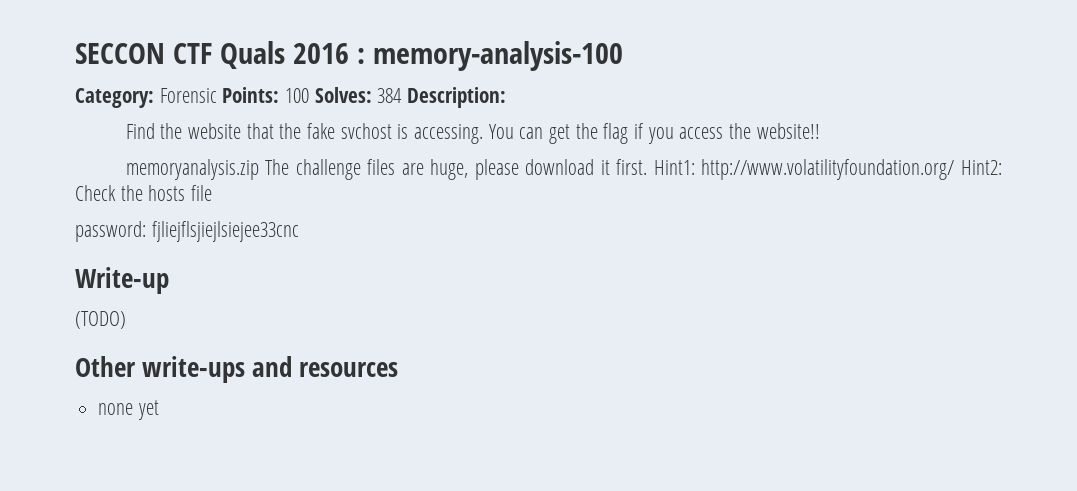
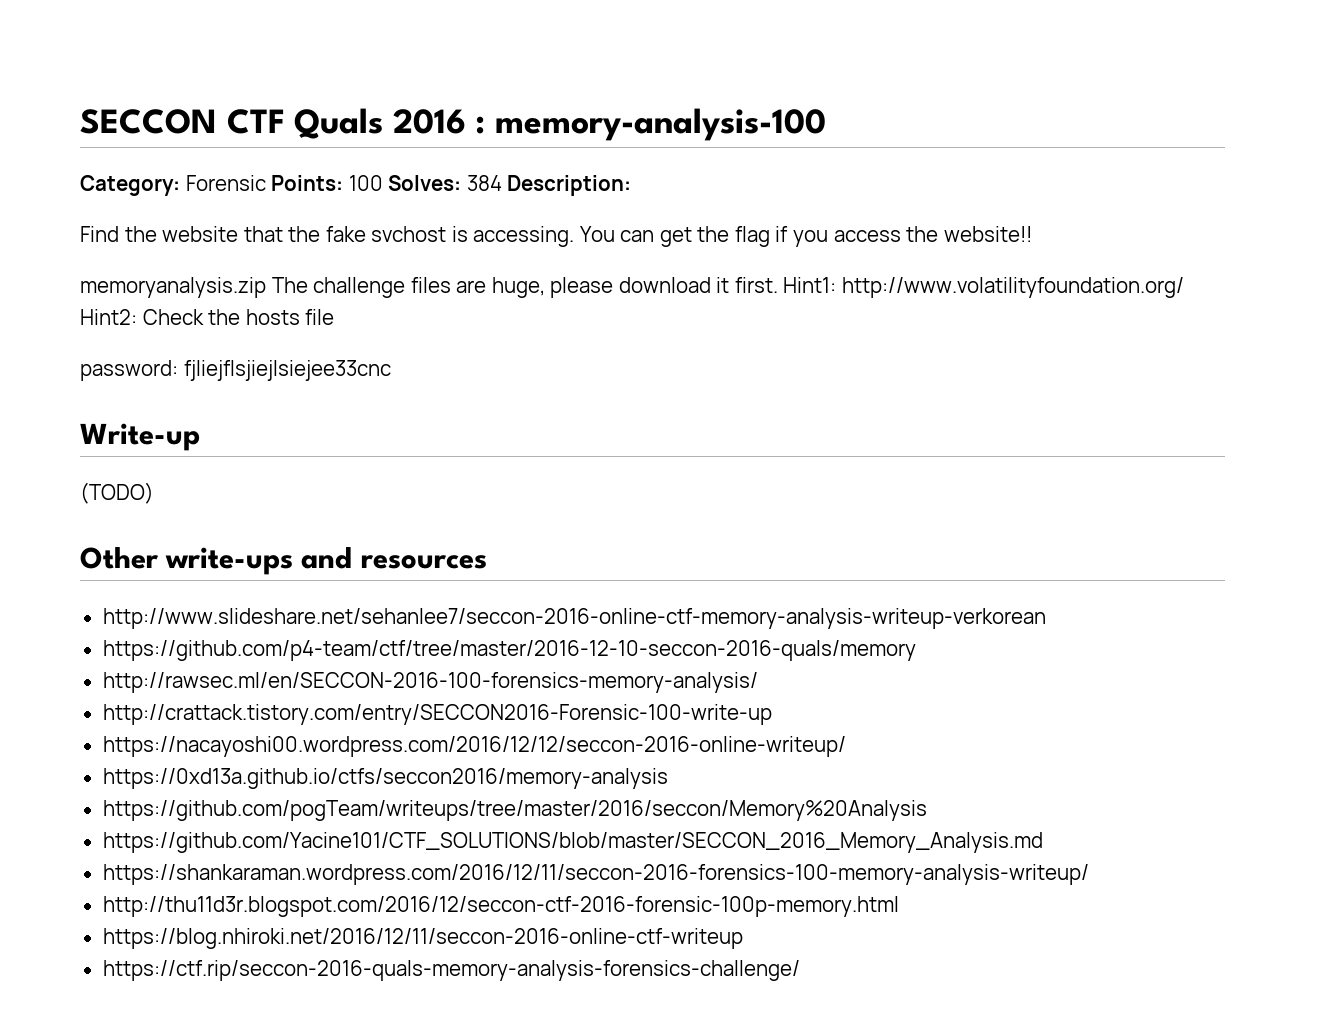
[98,400,159,420] none yet -> [102,608,1046,629] [102,640,916,661] [102,672,758,693] [102,704,772,725] [102,736,846,757] [102,768,668,789] [102,800,927,821] [102,832,1043,853] [102,864,1089,885] [102,896,899,917] [102,928,743,949] [102,960,800,981] http://www.slideshare.net/sehanlee7/seccon-2016-online-ctf-memory-analysis-writeup-verkorean // https://github.com/p4-team/ctf/tree/master/2016-12-10-seccon-2016-quals/memory // http://rawsec.ml/en/SECCON-2016-100-forensics-memory-analysis/ // http://crattack.tistory.com/entry/SECCON2016-Forensic-100-write-up // https://nacayoshi00.wordpress.com/2016/12/12/seccon-2016-online-writeup/ // https://0xd13a.github.io/ctfs/seccon2016/memory-analysis // https://github.com/pogTeam/writeups/tree/master/2016/seccon/Memory%20Analysis // https://github.com/Yacine101/CTF_SOLUTIONS/blob/master/SECCON_2016_Memory_Analysis.md // https://shankaraman.wordpress.com/2016/12/11/seccon-2016-forensics-100-memory-analysis-writeup/ // http://thu11d3r.blogspot.com/2016/12/seccon-ctf-2016-forensic-100p-memory.html // https://blog.nhiroki.net/2016/12/11/seccon-2016-online-ctf-writeup // https://ctf.rip/seccon-2016-quals-memory-analysis-forensics-challenge/

